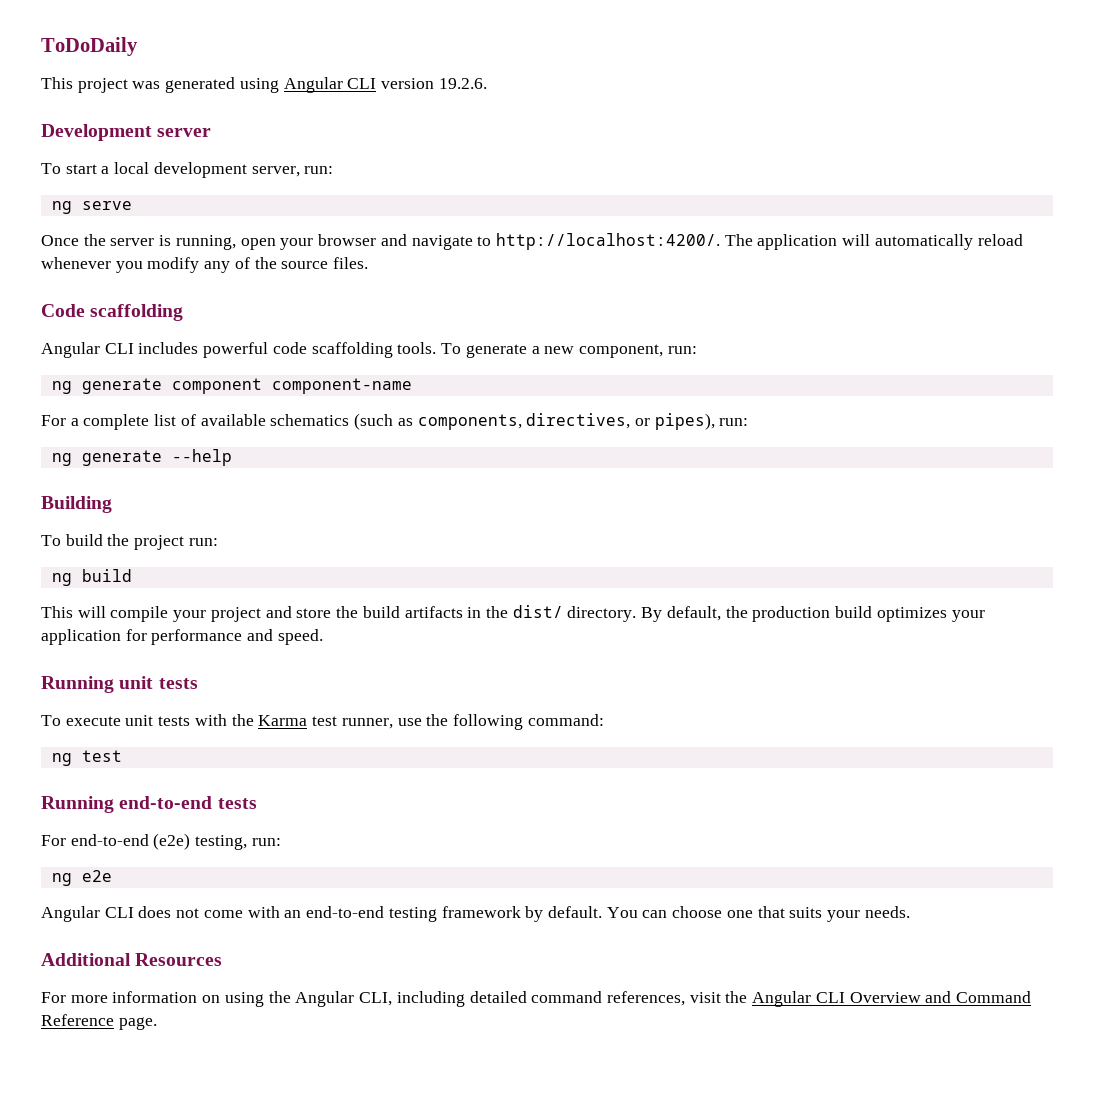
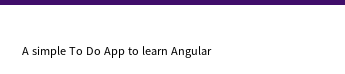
[41,37,138,56] [41,77,487,93] [41,124,212,141] [41,162,334,178] [51,201,132,214] [41,233,1023,250] [41,257,369,273] [41,304,184,321] [41,342,697,358] [51,378,412,394] [41,413,749,430] [51,449,232,466] [41,496,112,513] [41,534,218,550] [51,569,132,586] [41,605,985,622] [41,629,323,645] [41,676,198,693] [41,714,604,730] [51,750,122,766] [41,796,257,813] [41,833,281,850] [51,870,112,886] [41,906,910,922] [41,953,223,966] [41,991,1032,1007] [41,1014,157,1030] ToDoDaily // This project was generated using Angular CLI version 19.2.6. // Development server // To start a local development server, run: // ng serve // Once the server is running, open your browser and navigate to http://localhost:4200/. The application will automatically reload whenever you modify any of the source files. // Code scaffolding // Angular CLI includes powerful code scaffolding tools. To generate a new component, run: // ng generate component component-name // For a complete list of available schematics (such as components, directives, or pipes), run: // ng generate --help // Building // To build the project run: // ng build // This will compile your project and store the build artifacts in the dist/ directory. By default, the production build optimizes your application for performance and speed. // Running unit tests // To execute unit tests with the Karma test runner, use the following command: // ng test // Running end-to-end tests // For end-to-end (e2e) testing, run: // ng e2e // Angular CLI does not come with an end-to-end testing framework by default. You can choose one that suits your needs. // Additional Resources // For more information on using the Angular CLI, including detailed command references, visit the Angular CLI Overview and Command Reference page. -> [22,46,212,58] A simple To Do App to learn Angular

